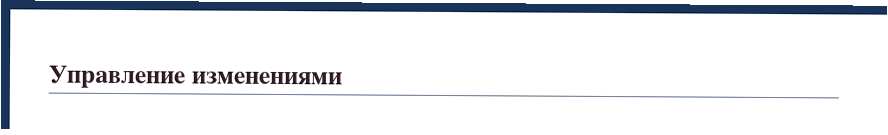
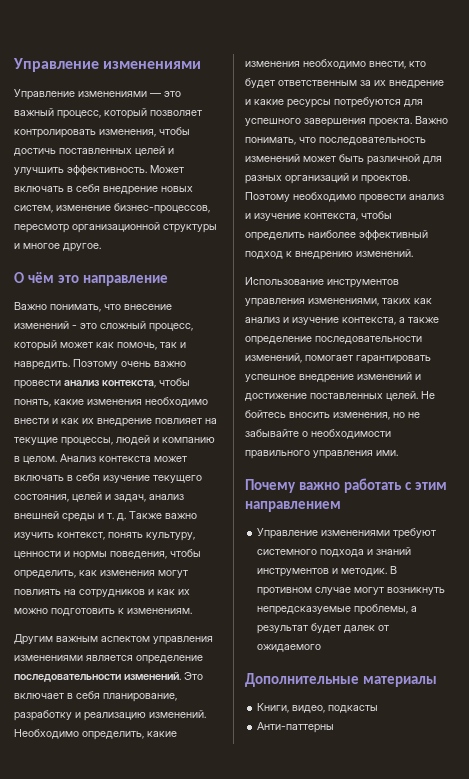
[48,65,342,89] Управление изменениями -> [13,58,202,72] [14,89,181,100] [14,108,202,119] [14,127,190,138] [14,146,174,156] [14,165,184,176] [14,184,193,195] [14,203,210,214] [14,222,217,233] [14,243,101,252] [14,272,168,286] [14,302,172,312] [14,321,193,332] [14,340,186,351] [14,359,186,370] [14,378,190,389] [14,397,208,407] [14,418,217,427] [14,435,215,446] [14,454,187,464] [14,473,202,483] [14,492,184,502] [14,511,197,522] [14,532,195,541] [14,549,201,560] [14,570,188,579] [14,589,190,598] [14,608,192,616] [14,634,213,645] [14,655,203,664] [14,672,203,682] [14,691,177,702] [14,710,206,721] [14,729,177,740] [245,59,426,69] [245,78,444,89] [245,97,423,108] [245,116,448,127] [245,137,426,145] [245,154,442,165] [245,173,410,184] [245,192,444,203] [245,211,392,221] [245,230,428,241] [245,249,413,260] [245,277,399,288] [245,298,432,307] [245,317,439,325] [245,336,422,345] [245,353,431,364] [245,372,421,383] [245,391,435,401] [245,410,420,420] [245,429,391,439] [245,450,398,459] [245,478,447,493] [245,501,341,512] [257,528,437,539] [257,547,412,557] [257,566,398,577] [257,587,446,596] [257,604,418,615] [257,623,390,634] [257,644,322,652] [245,673,437,687] [257,703,379,713] [257,722,335,733] Управление изменениями // Управление изменениями — это важный процесс, который позволяет контролировать изменения, чтобы достичь поставленных целей и улучшить эффективность. Может включать в себя внедрение новых систем, изменение бизнес-процессов, пересмотр организационной структуры и многое другое. // О чём это направление // Важно понимать, что внесение изменений - это сложный процесс, который может как помочь, так и навредить. Поэтому очень важно провести анализ контекста, чтобы понять, какие изменения необходимо внести и как их внедрение повлияет на текущие процессы, людей и компанию в целом. Анализ контекста может включать в себя изучение текущего состояния, целей и задач, анализ внешней среды и т. д. Также важно изучить контекст, понять культуру, ценности и нормы поведения, чтобы определить, как изменения могут повлиять на сотрудников и как их можно подготовить к изменениям. // Другим важным аспектом управления изменениями является определение последовательности изменений. Это включает в себя планирование, разработку и реализацию изменений. Необходимо определить, какие изменения необходимо внести, кто будет ответственным за их внедрение и какие ресурсы потребуются для успешного завершения проекта. Важно понимать, что последовательность изменений может быть различной для разных организаций и проектов. Поэтому необходимо провести анализ и изучение контекста, чтобы определить наиболее эффективный подход к внедрению изменений. // Использование инструментов управления изменениями, таких как анализ и изучение контекста, а также определение последовательности изменений, помогает гарантировать успешное внедрение изменений и достижение поставленных целей. Не бойтесь вносить изменения, но не забывайте о необходимости правильного управления ими. // Почему важно работать с этим направлением // Управление изменениями требуют системного подхода и знаний инструментов и методик. В противном случае могут возникнуть непредсказуемые проблемы, а результат будет далек от ожидаемого // Дополнительные материалы // Книги, видео, подкасты // Анти-паттерны

